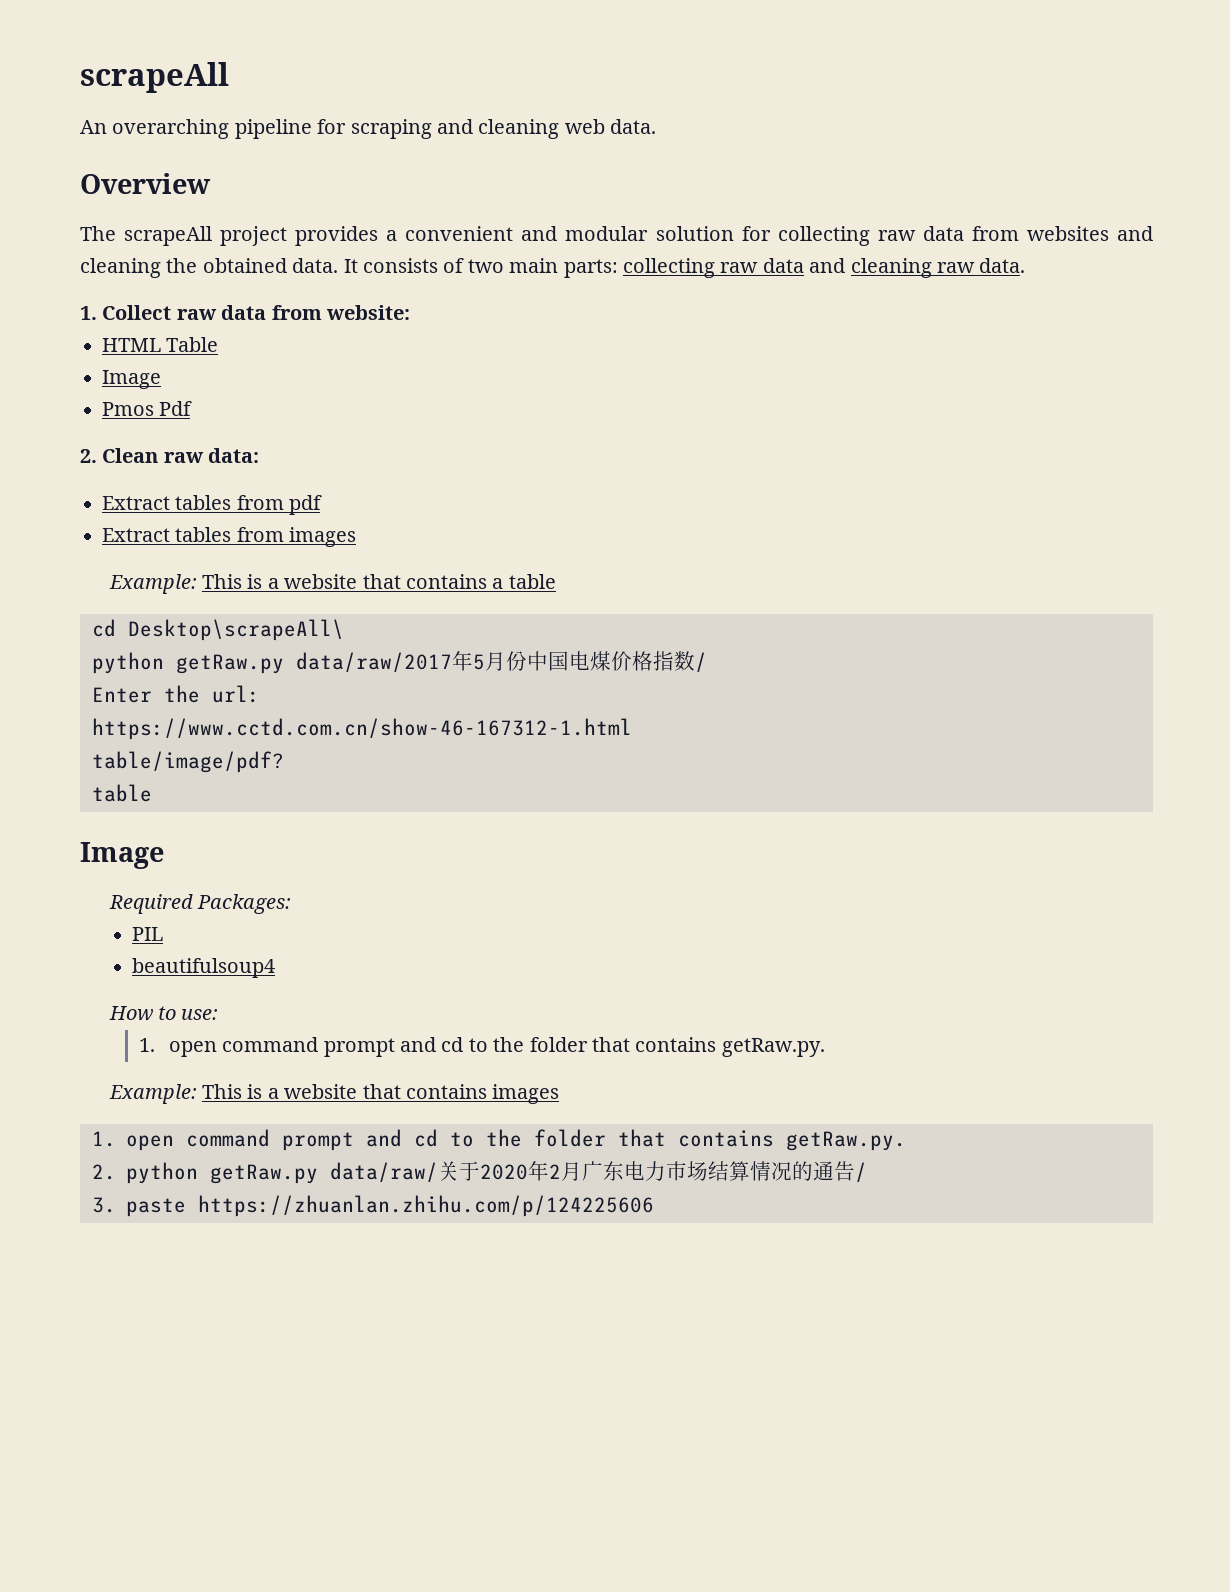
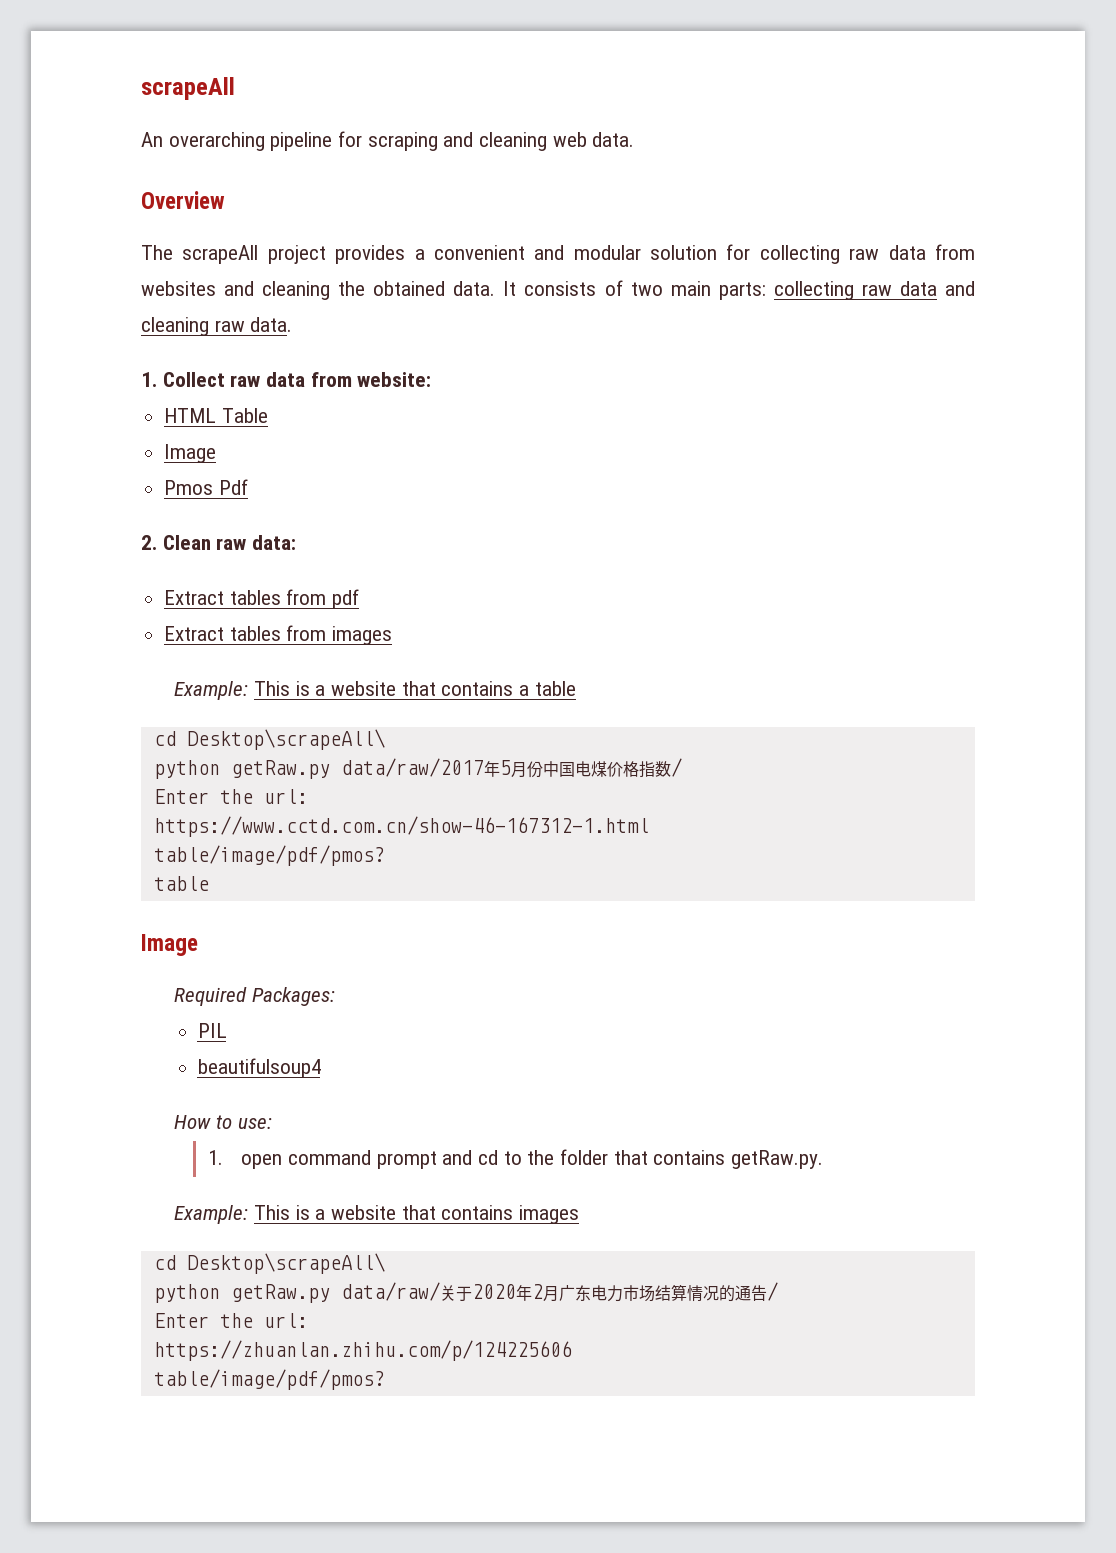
[92,751,284,773] table/image/pdf? -> [153,845,385,866] table/image/pdf/pmos?
[92,1129,906,1151] [92,1164,116,1180] 1. open command prompt and cd to the folder that contains getRaw.py. // 2. -> [153,1253,385,1274] cd Desktop\scrapeAll\ //
[92,1197,186,1217] 3. paste -> [153,1313,308,1328] Enter the url: //
(654, 1206) none -> [153,1369,385,1390] // table/image/pdf/pmos?

